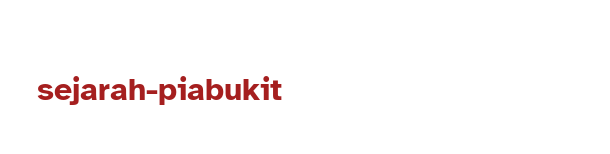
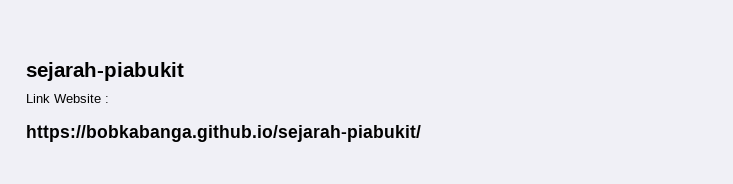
(282, 90) none -> [26,94,109,103] [26,125,421,142] // Link Website : // https://bobkabanga.github.io/sejarah-piabukit/

